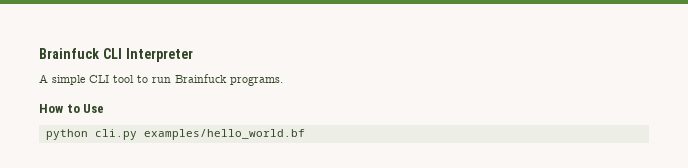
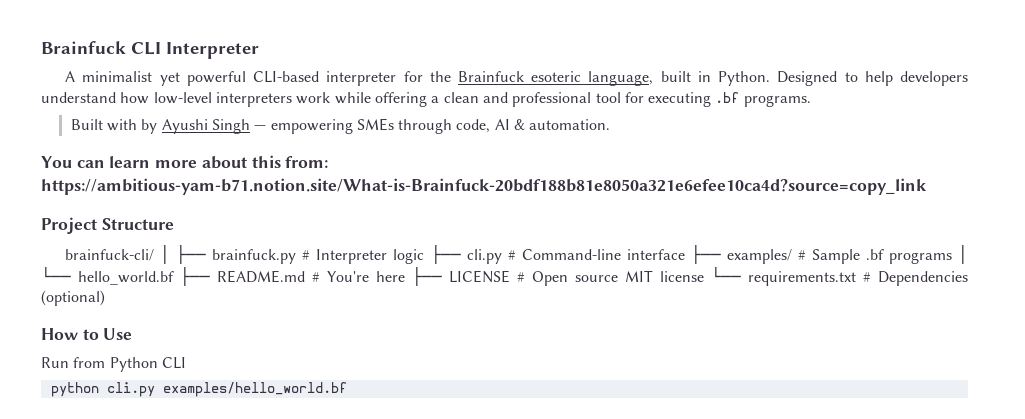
[52,74,283,86] simple CLI tool to run Brainfuck programs. -> [82,71,969,86] [41,92,811,107] [70,118,611,134] [41,155,329,169] [41,178,927,195] [41,217,174,234] [65,244,968,264] [41,266,968,286] [41,290,105,306] minimalist yet powerful CLI-based interpreter for the Brainfuck esoteric language, built in Python. Designed to help developers understand how low-level interpreters work while offering a clean and professional tool for executing .bf programs. // Built with by Ayushi Singh — empowering SMEs through code, AI & automation. // You can learn more about this from: https://ambitious-yam-b71.notion.site/What-is-Brainfuck-20bdf188b81e8050a321e6efee10ca4d?source=copy_link // Project Structure // brainfuck-cli/ │ ├── brainfuck.py # Interpreter logic ├── cli.py # Command-line interface ├── examples/ # Sample .bf programs │ └── hello_world.bf ├── README.md # You're here ├── LICENSE # Open source MIT license └── requirements.txt # Dependencies (optional)
(105, 108) none -> [41,357,186,372] // Run from Python CLI

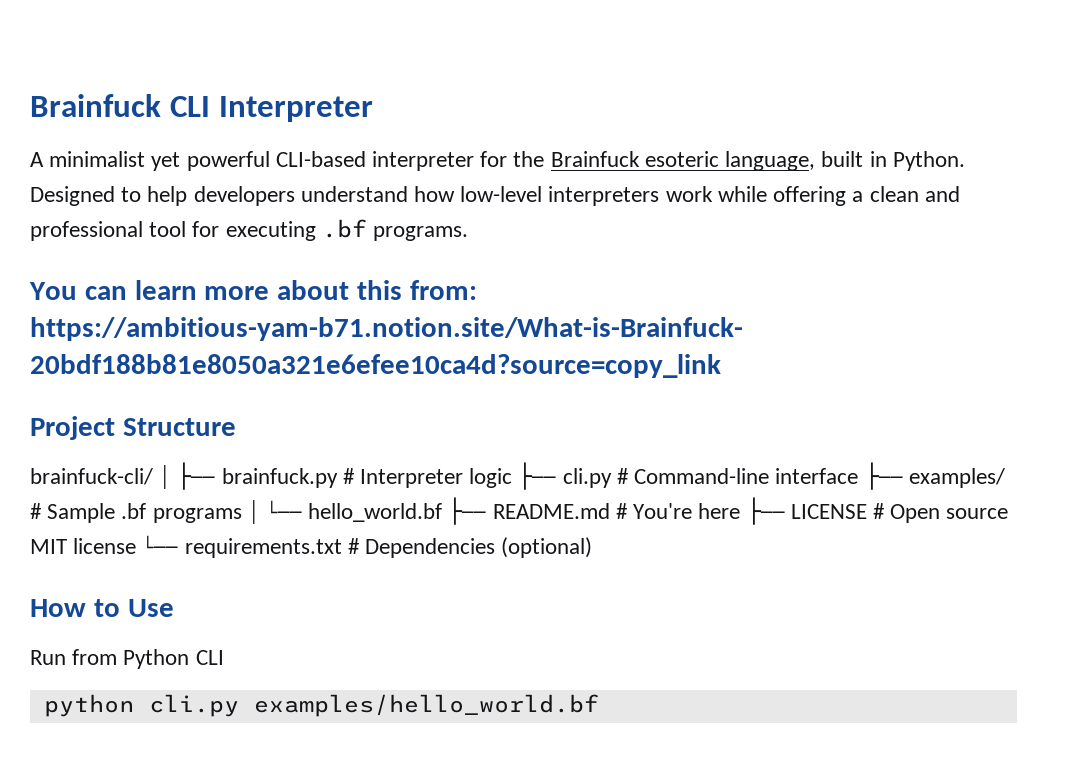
[70,118,611,134] // Built with by Ayushi Singh — empowering SMEs through code, AI & automation. -> (469, 233) none

